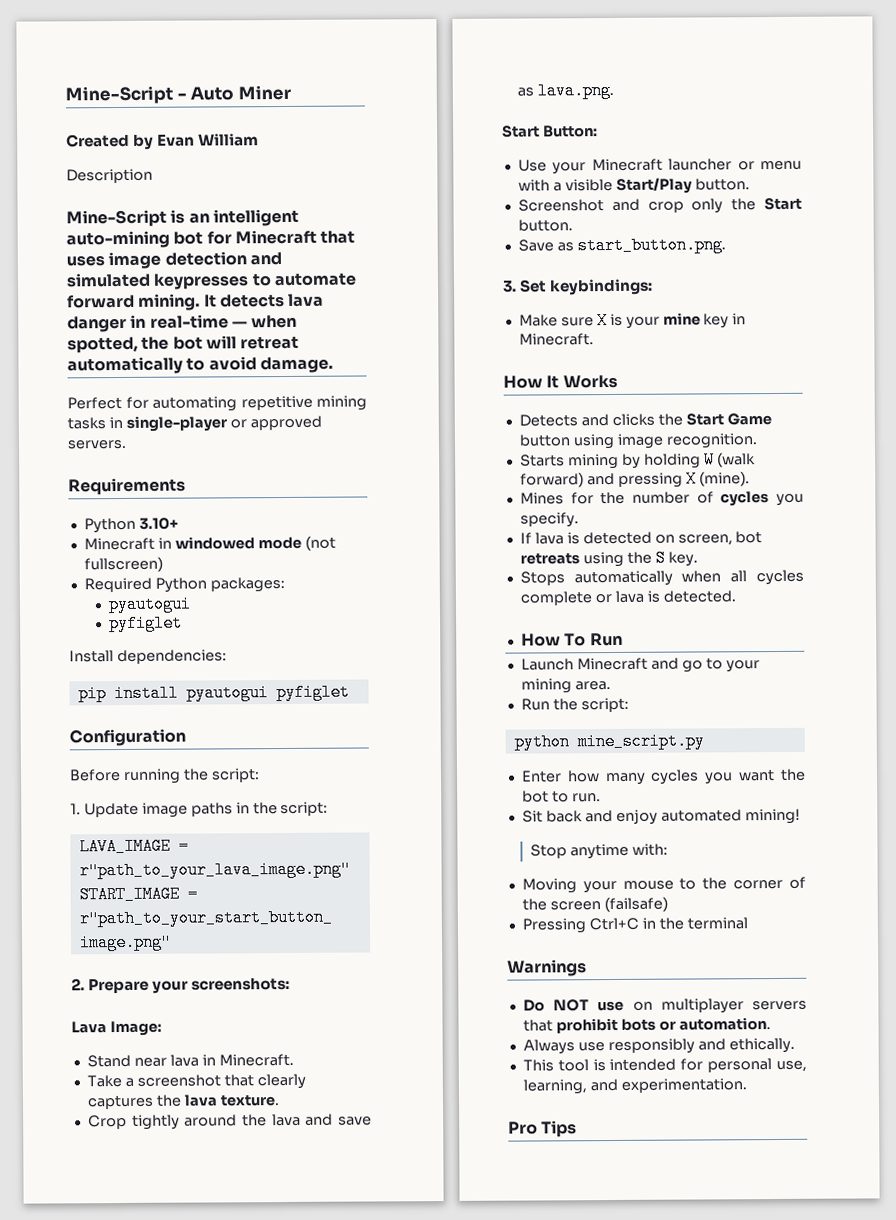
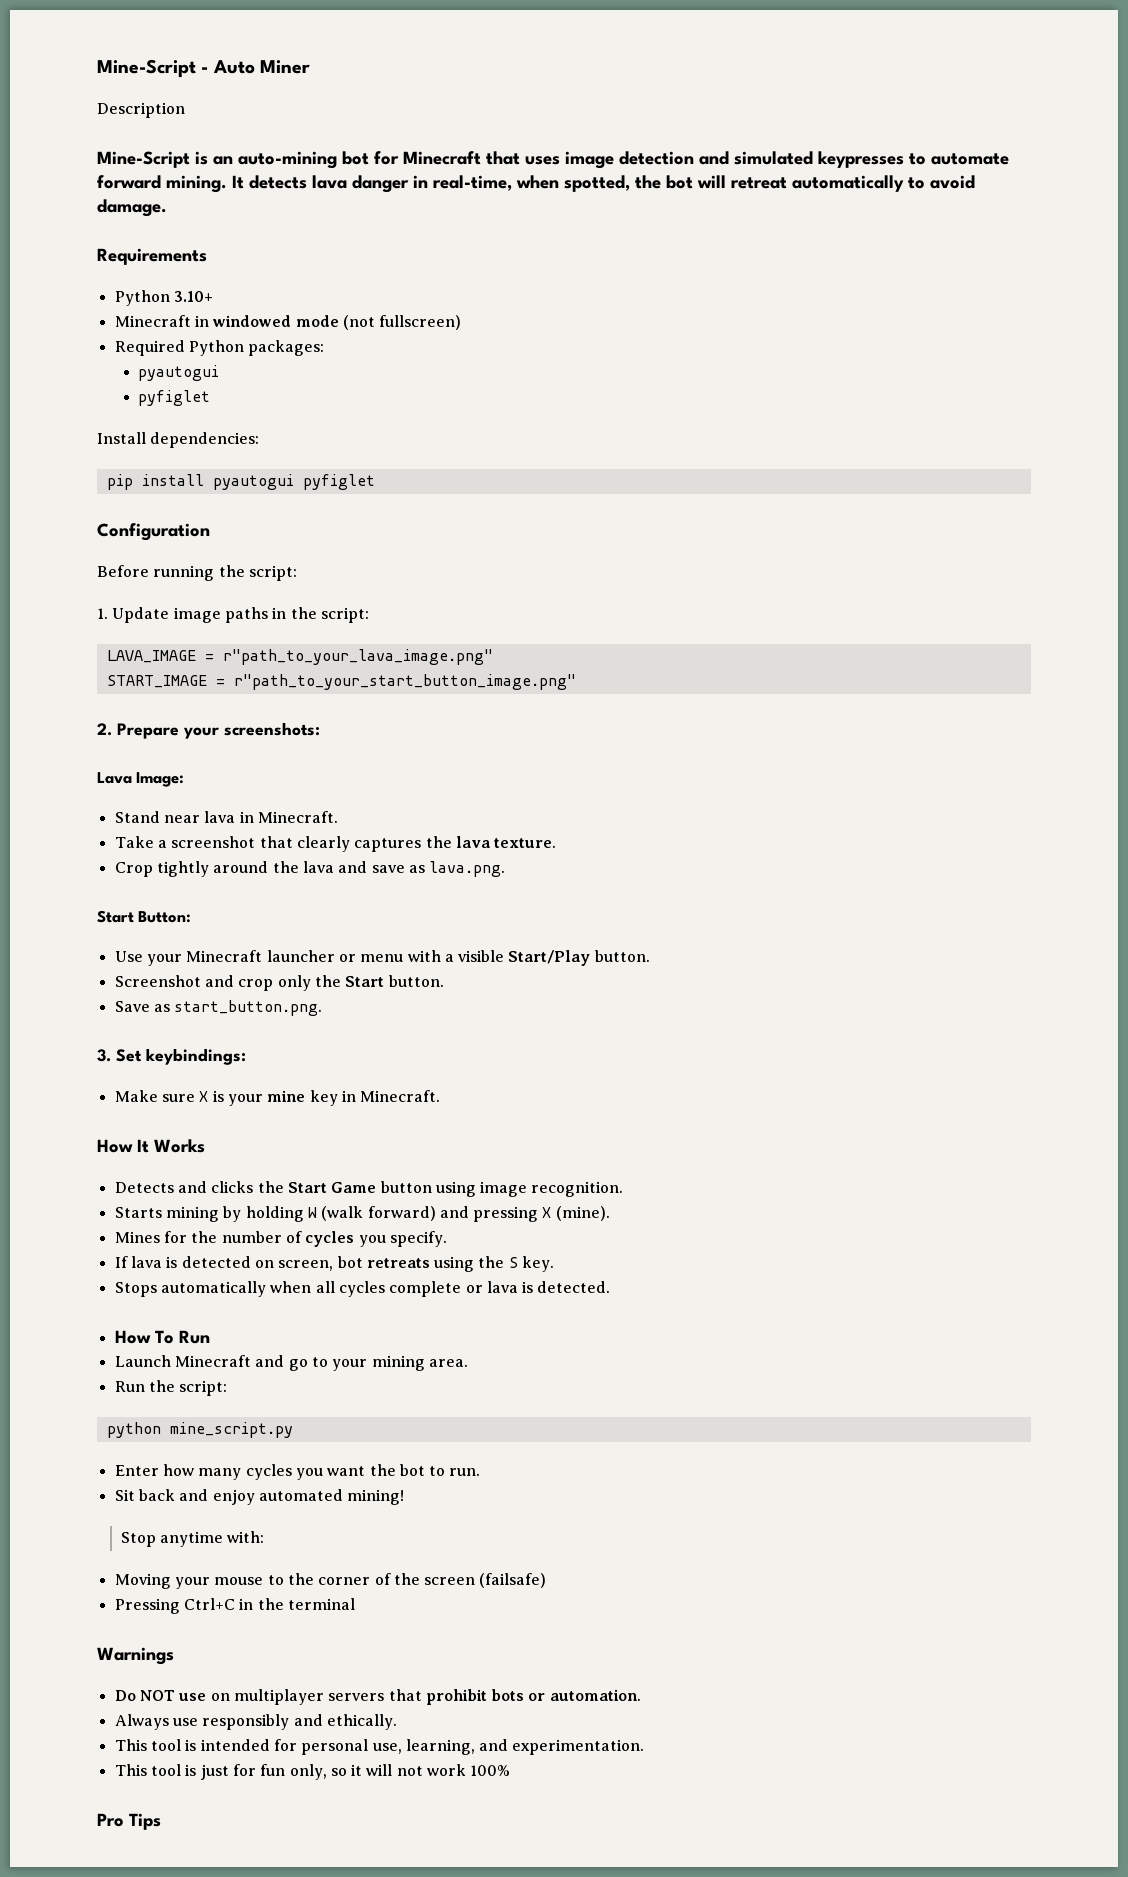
[66,133,260,150] // Created by Evan William -> (310, 67) none
[212,208,299,227] intelligent -> (233, 160) none
[149,314,248,329] real-time — -> [433,175,512,191] real-time,
[67,395,367,412] [67,415,322,432] [67,439,127,450] // Perfect for automating repetitive mining tasks in single-player or approved servers. -> (167, 208) none
(747, 1085) none -> [114,1764,511,1780] // This tool is just for fun only, so it will not work 100%

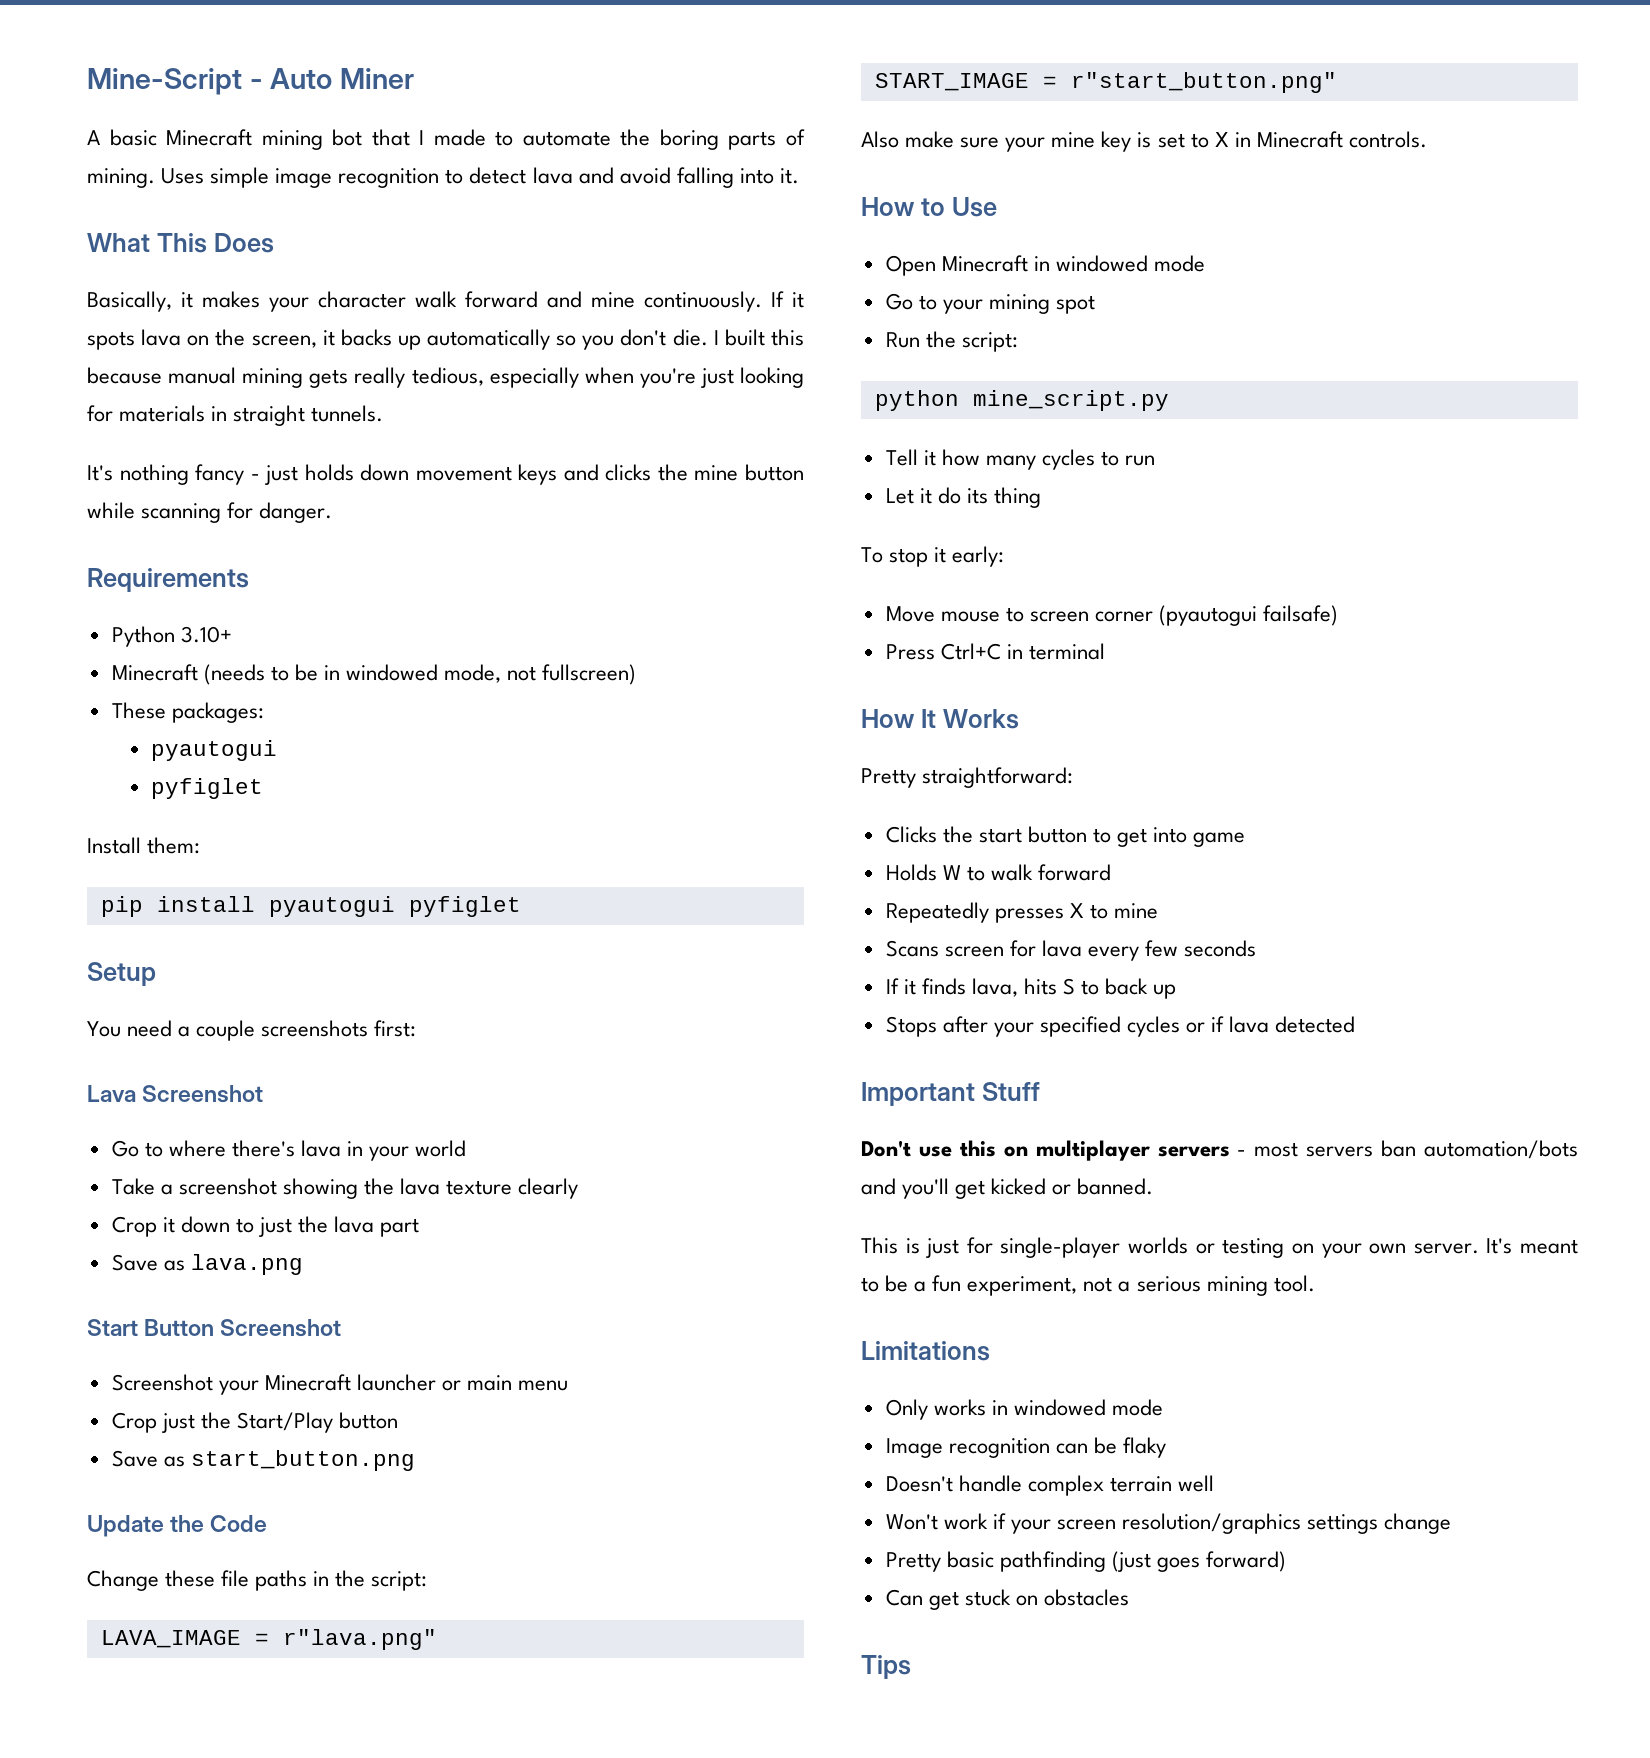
[97,102,185,118] [97,151,1009,169] [97,175,975,193] [97,199,167,217] [97,248,207,265] [114,290,213,306] [114,315,375,330] Description // Mine-Script is an auto-mining bot for Minecraft that uses image detection and simulated keypresses to automate forward mining. It detects lava danger in real-time, when spotted, the bot will retreat automatically to avoid damage. // Requirements // Python 3.10+ // Minecraft in windowed mode (not -> [87,129,806,150] [87,167,799,188] [87,233,274,253] [87,291,804,312] [87,329,804,350] [87,367,805,388] [87,405,384,426] [87,464,805,485] [87,502,333,523] [87,568,249,592] [111,626,232,647] [111,664,537,685] A basic Minecraft mining bot that I made to automate the boring parts of mining. Uses simple image recognition to detect lava and avoid falling into it. // What This Does // Basically, it makes your character walk forward and mine continuously. If it spots lava on the screen, it backs up automatically so you don't die. I built this because manual mining gets really tedious, especially when you're just looking for materials in straight tunnels. // It's nothing fancy - just holds down movement keys and clicks the mine button while scanning for danger. // Requirements // Python 3.10+ // Minecraft (needs to be in windowed mode, not
[114,340,244,356] Required Python -> [111,702,166,719] These
[150,432,260,448] dependencies: -> [147,837,201,854] them:
[97,523,210,541] [97,565,297,581] [97,607,221,623] Configuration // Before running the script: // 1. Update image -> [87,962,156,986] [87,1020,417,1041] [87,1085,264,1103] [111,1140,467,1161] [111,1178,579,1199] [111,1216,420,1237] [111,1254,303,1275] [87,1319,342,1337] [111,1374,569,1395] [111,1412,399,1433] [111,1450,415,1471] [87,1515,268,1537] [87,1570,250,1591] Setup // You need a couple screenshots first: // Lava Screenshot // Go to where there's lava in your world // Take a screenshot showing the lava texture clearly // Crop it down to just the lava part // Save as lava.png // Start Button Screenshot // Screenshot your Minecraft launcher or main menu // Crop just the Start/Play button // Save as start_button.png // Update the Code // Change these file
[222,649,493,665] r"path_to_your_lava_image.png" -> [282,1629,437,1650] r"lava.png"
[233,674,576,690] [97,722,320,739] [97,772,185,787] [114,811,338,823] [114,836,557,852] [114,861,506,877] [97,910,192,923] [114,950,650,966] [114,975,444,991] [114,1000,323,1016] [97,1048,246,1065] [114,1090,441,1106] [97,1139,205,1153] [114,1181,624,1197] [114,1206,610,1222] [114,1231,447,1247] [114,1256,555,1272] [114,1281,611,1297] [114,1330,210,1344] [114,1355,308,1371] r"path_to_your_start_button_image.png" // 2. Prepare your screenshots: // Lava Image: // Stand near lava in Minecraft. // Take a screenshot that clearly captures the lava texture. // Crop tightly around the lava and save as lava.png. // Start Button: // Use your Minecraft launcher or menu with a visible Start/Play button. // Screenshot and crop only the Start button. // Save as start_button.png. // 3. Set keybindings: // Make sure X is your mine key in Minecraft. // How It Works // Detects and clicks the Start Game button using image recognition. // Starts mining by holding W (walk forward) and pressing X (mine). // Mines for the number of cycles you specify. // If lava is detected on screen, bot retreats using the S key. // Stops automatically when all cycles complete or lava is detected. // How To Run // Launch Minecraft and go -> [1070,72,1337,93] [861,131,1427,152] [861,197,997,217] [885,255,1206,276] [885,293,913,310] r"start_button.png" // Also make sure your mine key is set to X in Minecraft controls. // How to Use // Open Minecraft in windowed mode // Go
[428,1359,468,1367] area. -> [1056,295,1096,314] spot
[114,1465,159,1476] Enter -> [885,449,936,466] Tell it
[295,1464,481,1480] [114,1489,405,1505] [120,1531,265,1547] [114,1573,547,1589] [114,1598,180,1614] you want the bot to run. // Sit back and enjoy automated mining! // Stop anytime with: // Moving your mouse to the corner of the screen (failsafe) // Pressing -> [1101,451,1156,466] [885,487,1042,508] [861,546,1005,567] [885,605,1339,626] [885,644,935,660] to run // Let it do its thing // To stop it early: // Move mouse to screen corner (pyautogui failsafe) // Press
[257,1598,284,1610] the -> (1023, 651) none
[97,1647,174,1665] [114,1689,641,1705] [114,1714,397,1730] [114,1739,645,1755] [114,1764,511,1780] [97,1813,124,1827] Warnings // Do NOT use on multiplayer servers that prohibit bots or automation. // Always use responsibly and ethically. // This tool is intended for personal use, learning, and experimentation. // This tool is just for fun only, so it will not work 100% // Pro -> [861,709,1019,729] [861,767,1074,788] [885,826,1246,847] [885,864,1112,881] [885,902,1159,923] [885,940,1257,961] [885,978,1177,999] [885,1016,1356,1037] [861,1082,1040,1106] [861,1140,1578,1161] [861,1178,1154,1199] [861,1237,1579,1258] [861,1275,1315,1296] [861,1341,990,1361] [885,1399,1164,1420] [885,1437,1167,1458] [885,1475,1215,1496] [885,1513,1452,1534] [885,1551,1287,1572] [885,1589,1130,1610] How It Works // Pretty straightforward: // Clicks the start button to get into game // Holds W to walk forward // Repeatedly presses X to mine // Scans screen for lava every few seconds // If it finds lava, hits S to back up // Stops after your specified cycles or if lava detected // Important Stuff // Don't use this on multiplayer servers - most servers ban automation/bots and you'll get kicked or banned. // This is just for single-player worlds or testing on your own server. It's meant to be a fun experiment, not a serious mining tool. // Limitations // Only works in windowed mode // Image recognition can be flaky // Doesn't handle complex terrain well // Won't work if your screen resolution/graphics settings change // Pretty basic pathfinding (just goes forward) // Can get stuck on obstacles //

